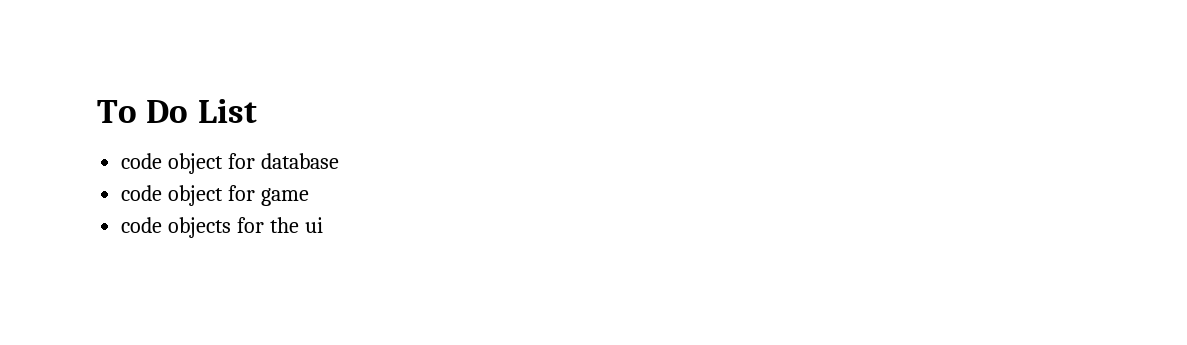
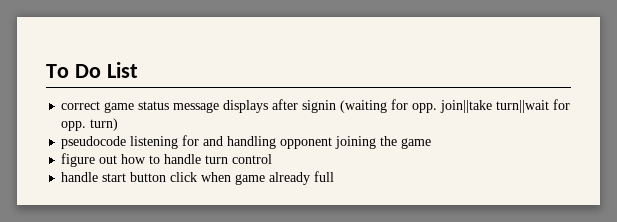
[121,153,340,174] [121,185,310,206] [121,217,323,238] code object for database // code object for game // code objects for the ui -> [61,99,571,113] [61,118,119,131] [61,135,432,149] [61,153,273,167] [61,171,335,185] correct game status message displays after signin (waiting for opp. join||take turn||wait for opp. turn) // pseudocode listening for and handling opponent joining the game // figure out how to handle turn control // handle start button click when game already full

